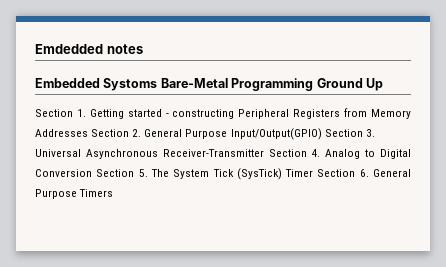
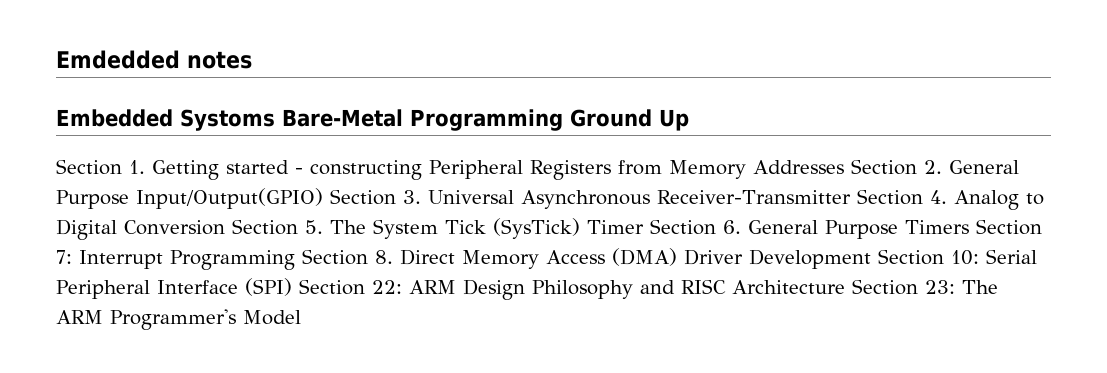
(114, 193) none -> [976,219,1042,235] [56,248,1037,270] [56,278,998,300] [56,309,301,330] Section 7: Interrupt Programming Section 8. Direct Memory Access (DMA) Driver Development Section 10: Serial Peripheral Interface (SPI) Section 22: ARM Design Philosophy and RISC Architecture Section 23: The ARM Programmer's Model

